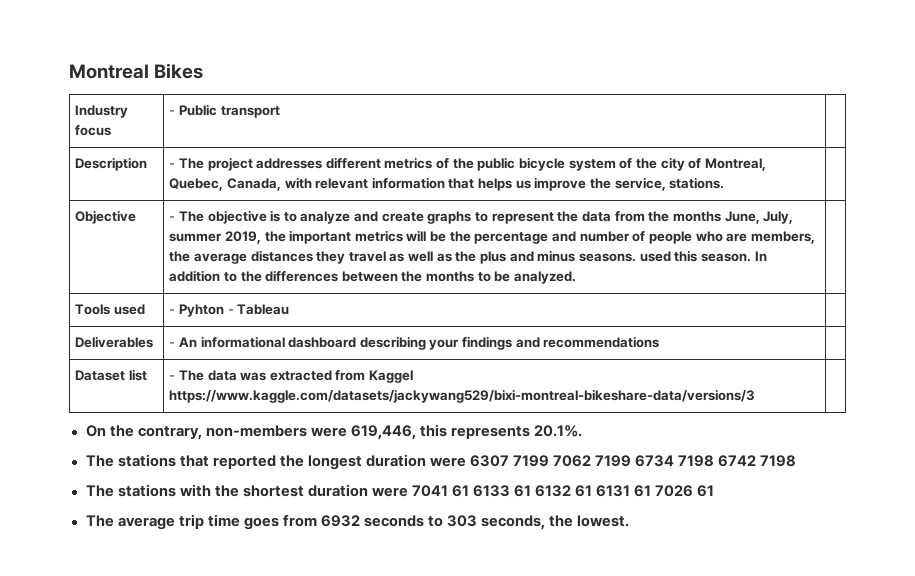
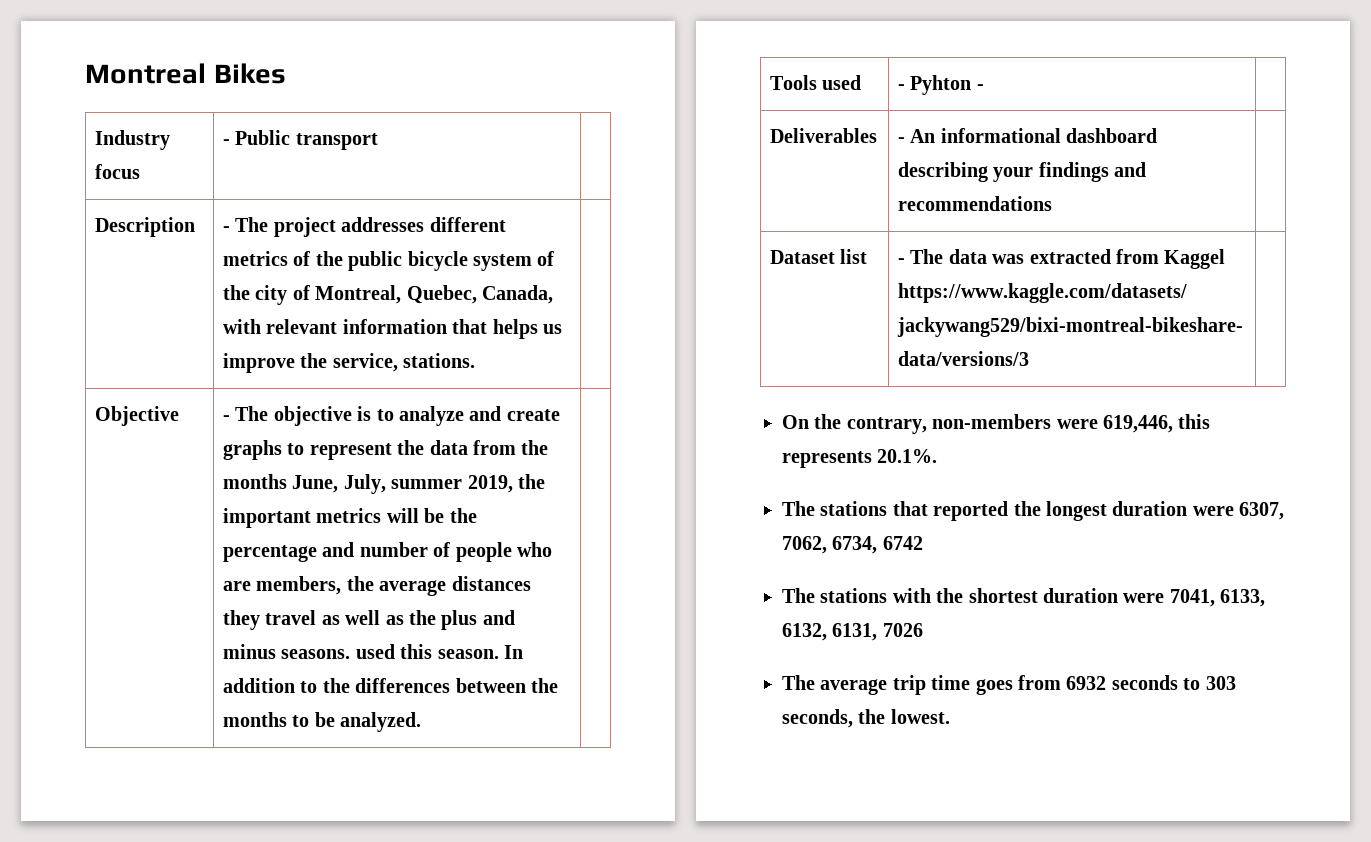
[237,304,290,315] Tableau -> (984, 87) none
[469,455,715,467] 6307 7199 7062 7199 6734 7198 -> [1239,502,1285,520] [782,536,878,554] 6307, 7062, 6734,
[760,455,797,467] 7198 -> (923, 543) none
[411,485,652,497] 7041 61 6133 61 6132 61 6131 61 -> [1169,589,1266,607] [782,623,878,641] 7041, 6133, 6132, 6131,
[697,485,715,497] 61 -> (923, 630) none

